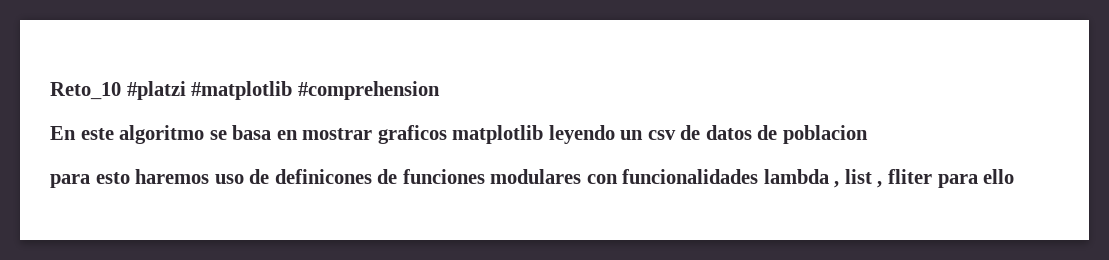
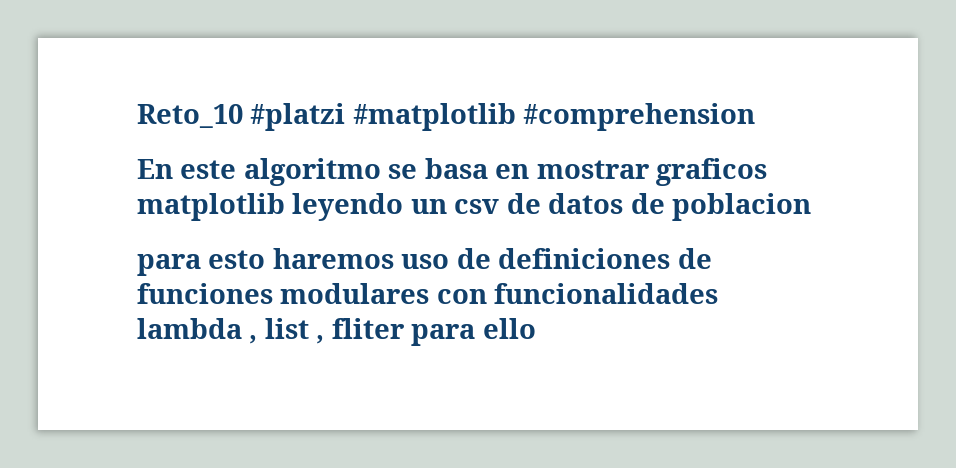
[274,169,372,184] definicones -> [498,248,671,269] definiciones

